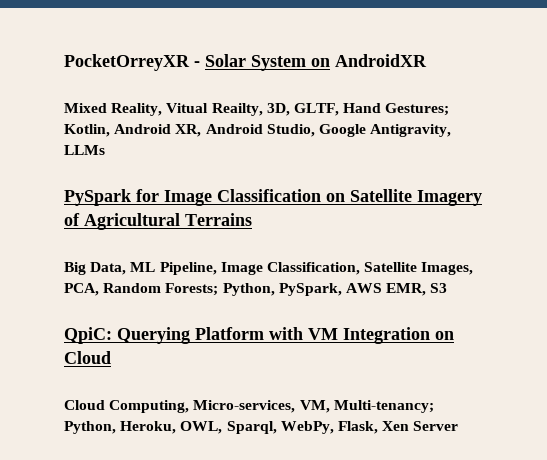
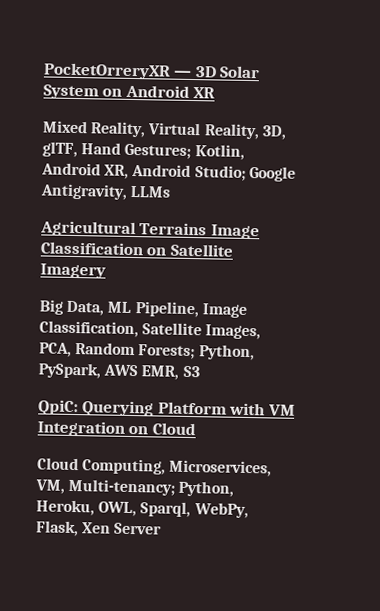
[64,54,200,71] PocketOrreyXR - -> [43,62,217,80] PocketOrreryXR — 3D
[335,54,427,67] AndroidXR -> [124,84,216,99] Android XR
[166,103,339,116] Vitual Reailty, 3D, GLTF, -> [147,122,287,140] [42,141,78,158] Virtual Reality, 3D, glTF,
[266,124,315,137] Studio, -> [194,165,246,181] Studio;
[64,189,159,206] PySpark for -> [40,220,208,238] Agricultural Terrains
[64,213,252,230] of Agricultural Terrains -> (106, 271) none
[193,400,296,413] Micro-services, -> [169,459,273,477] Microservices,

